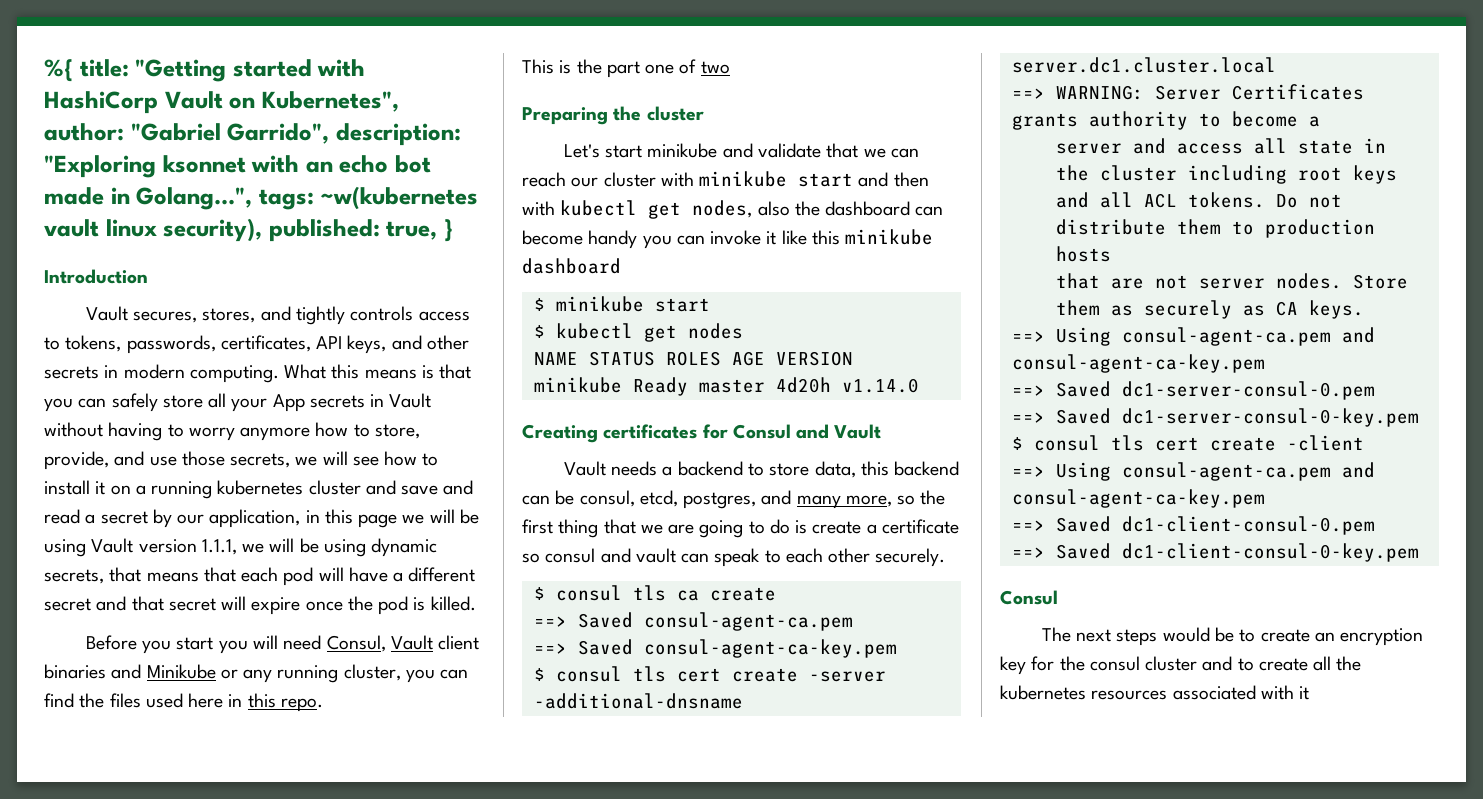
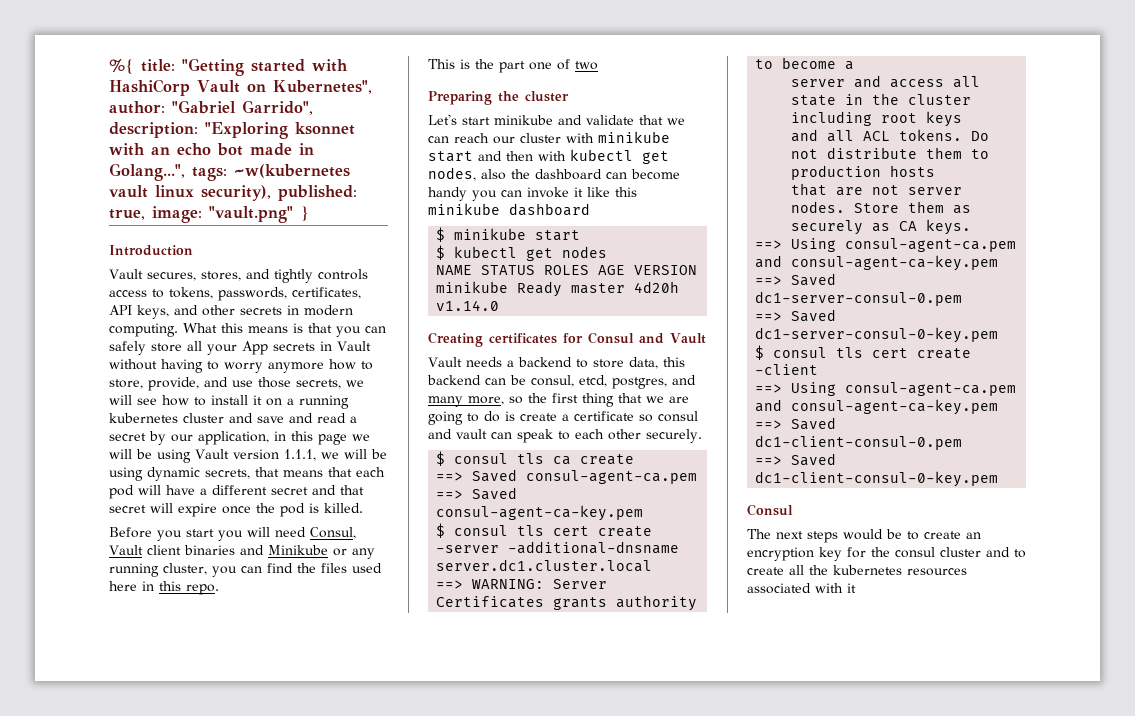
(438, 230) none -> [152,206,293,223] image: "vault.png"

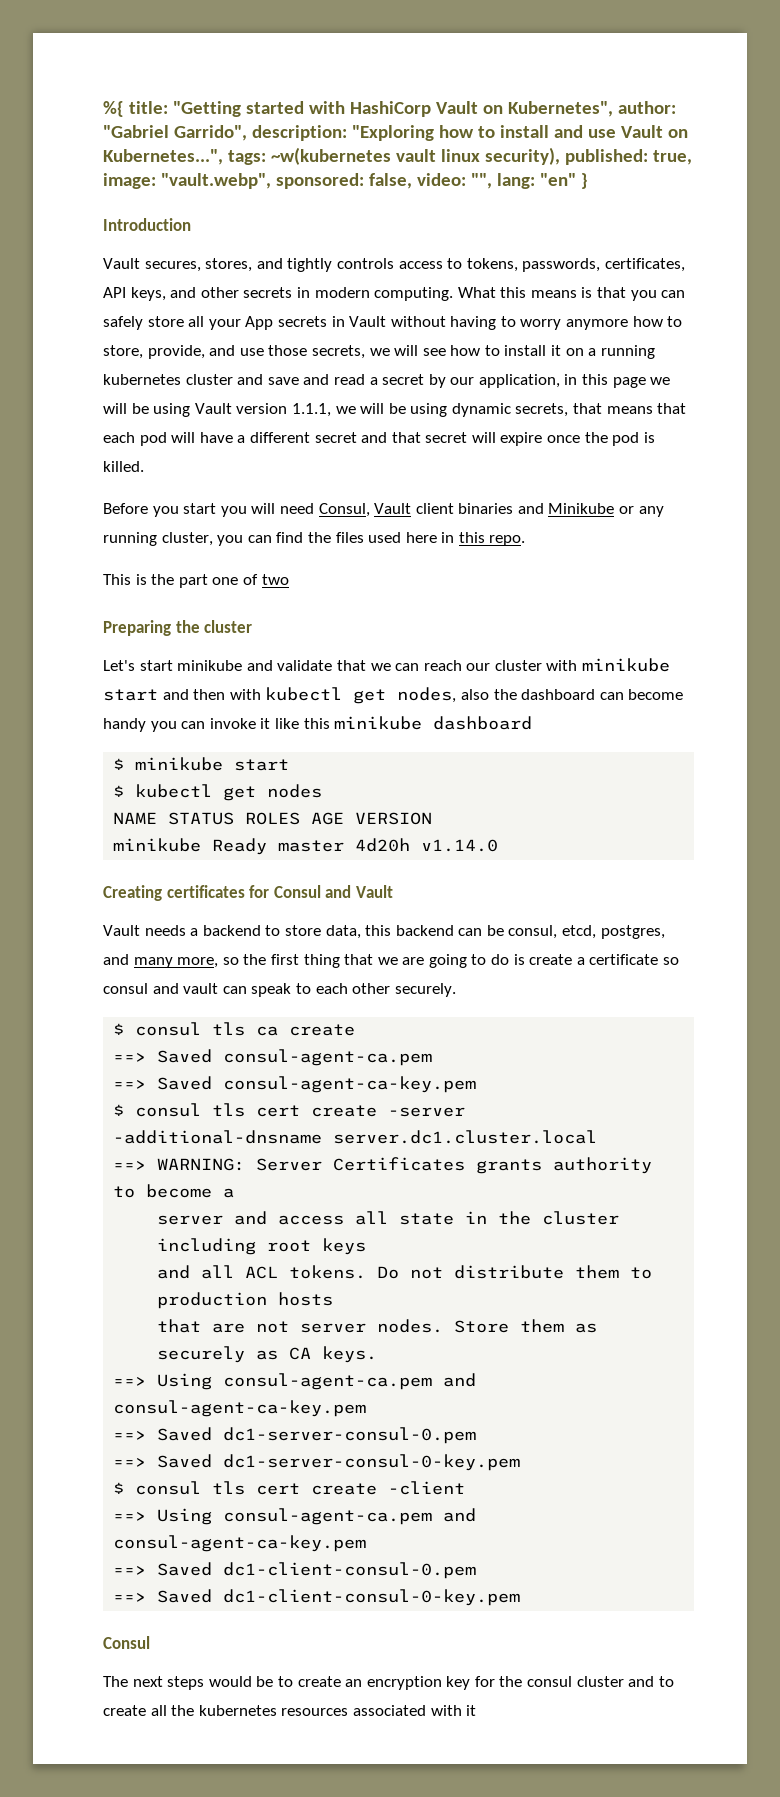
[295,122,355,135] [109,143,314,156] [109,163,185,181] ksonnet with an echo bot made in Golang...", -> [438,125,688,138] [103,149,223,165] how to install and use Vault on Kubernetes...",
[209,206,293,223] "vault.png" -> [160,173,576,189] "vault.webp", sponsored: false, video: "", lang: "en"

